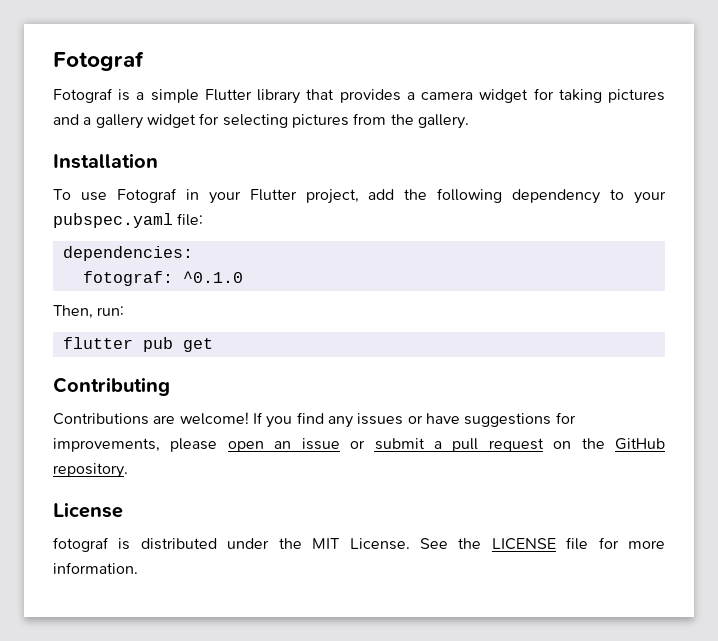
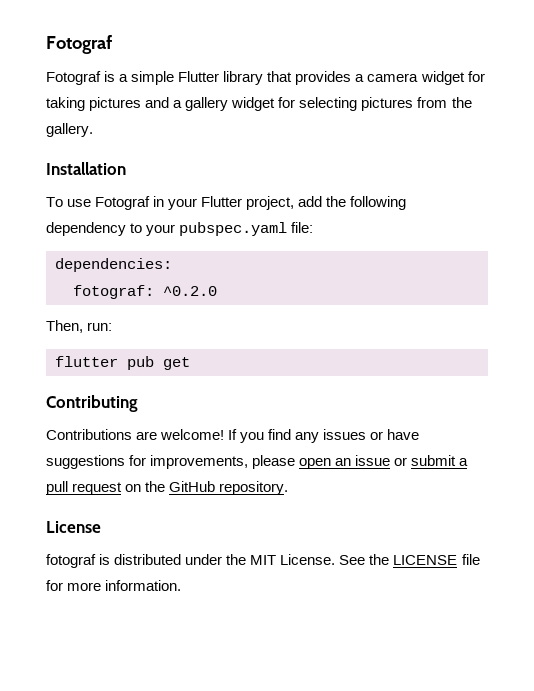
[182,271,243,283] ^0.1.0 -> [163,286,217,296] ^0.2.0

